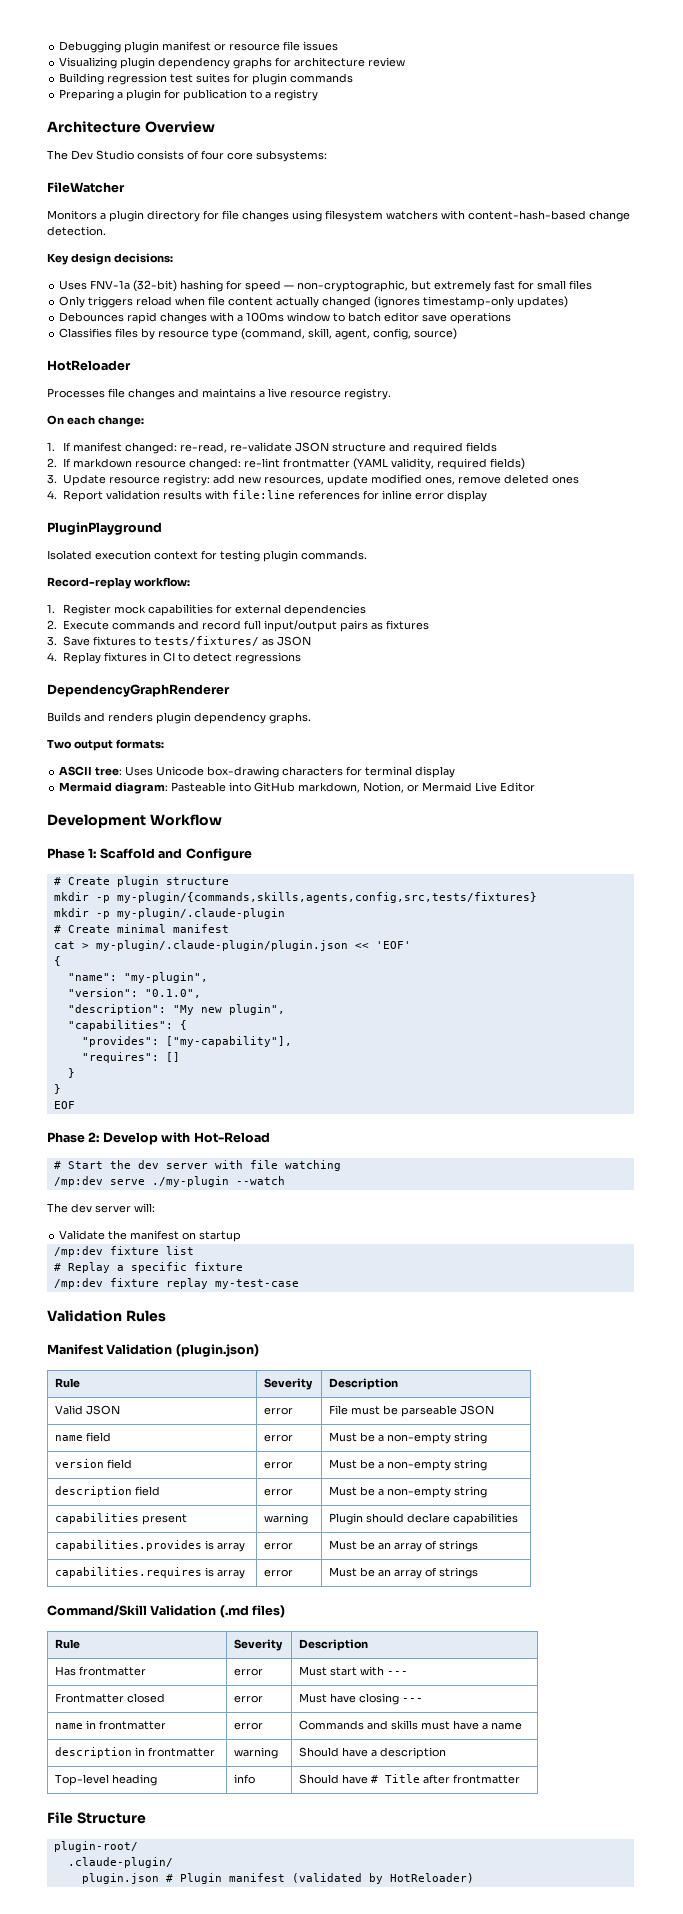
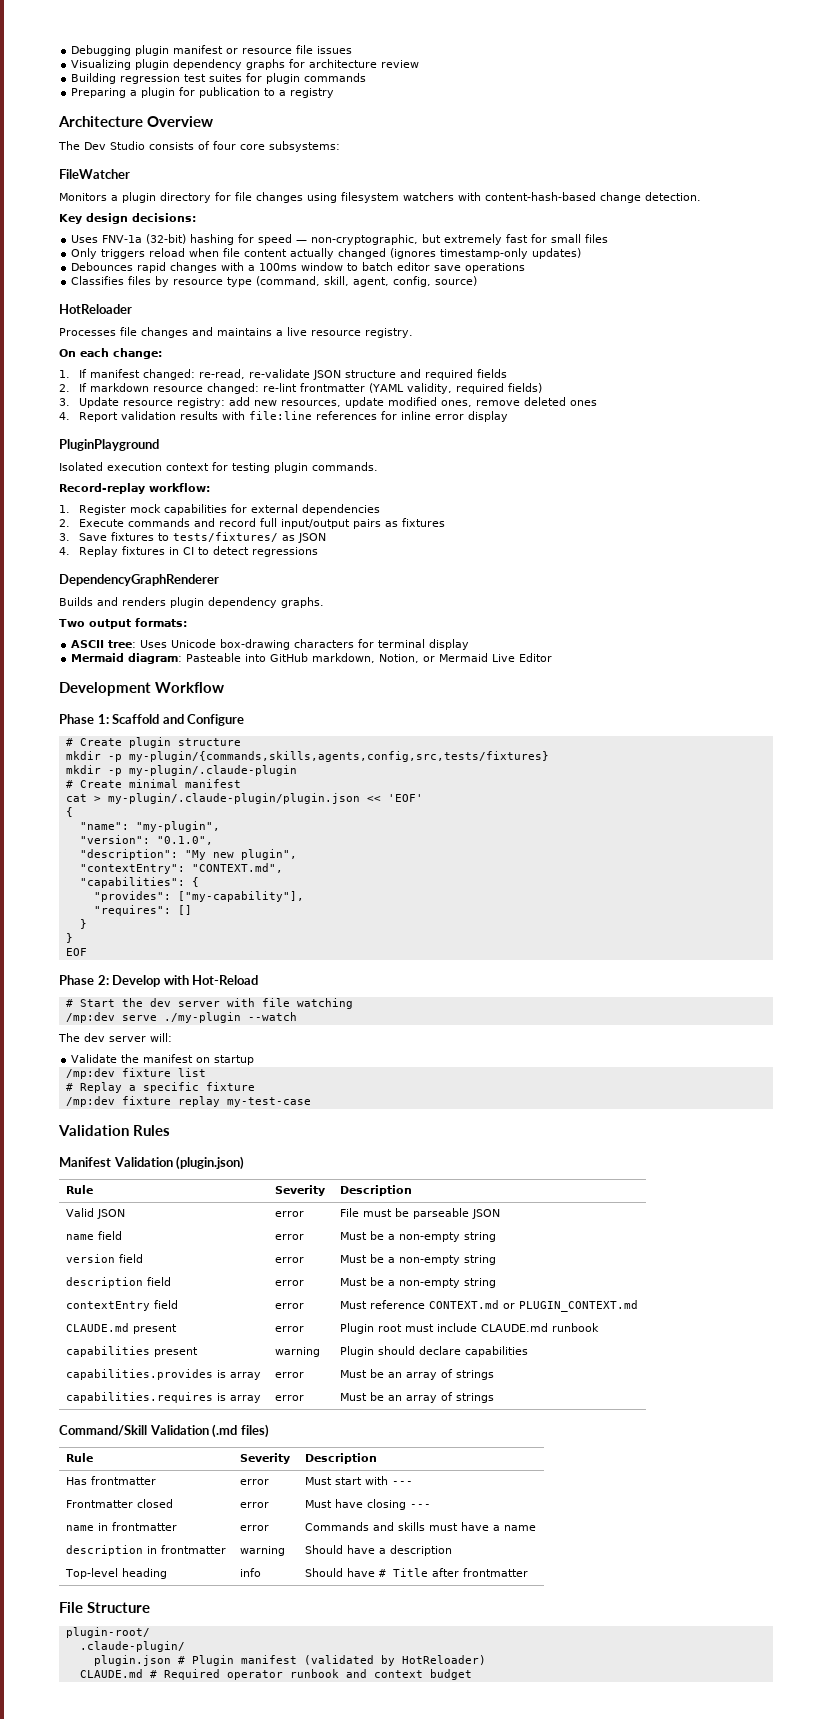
(285, 1009) none -> [79,863,283,874] // "contextEntry": "CONTEXT.md",
(488, 1492) none -> [65,1300,178,1311] [274,1303,304,1309] [339,1300,638,1312] [65,1323,177,1334] [274,1326,304,1332] [339,1323,599,1334] // contextEntry field | error | Must reference CONTEXT.md or PLUGIN_CONTEXT.md // CLAUDE.md present | error | Plugin root must include CLAUDE.md runbook
(474, 1878) none -> [79,1669,472,1680] // CLAUDE.md # Required operator runbook and context budget

